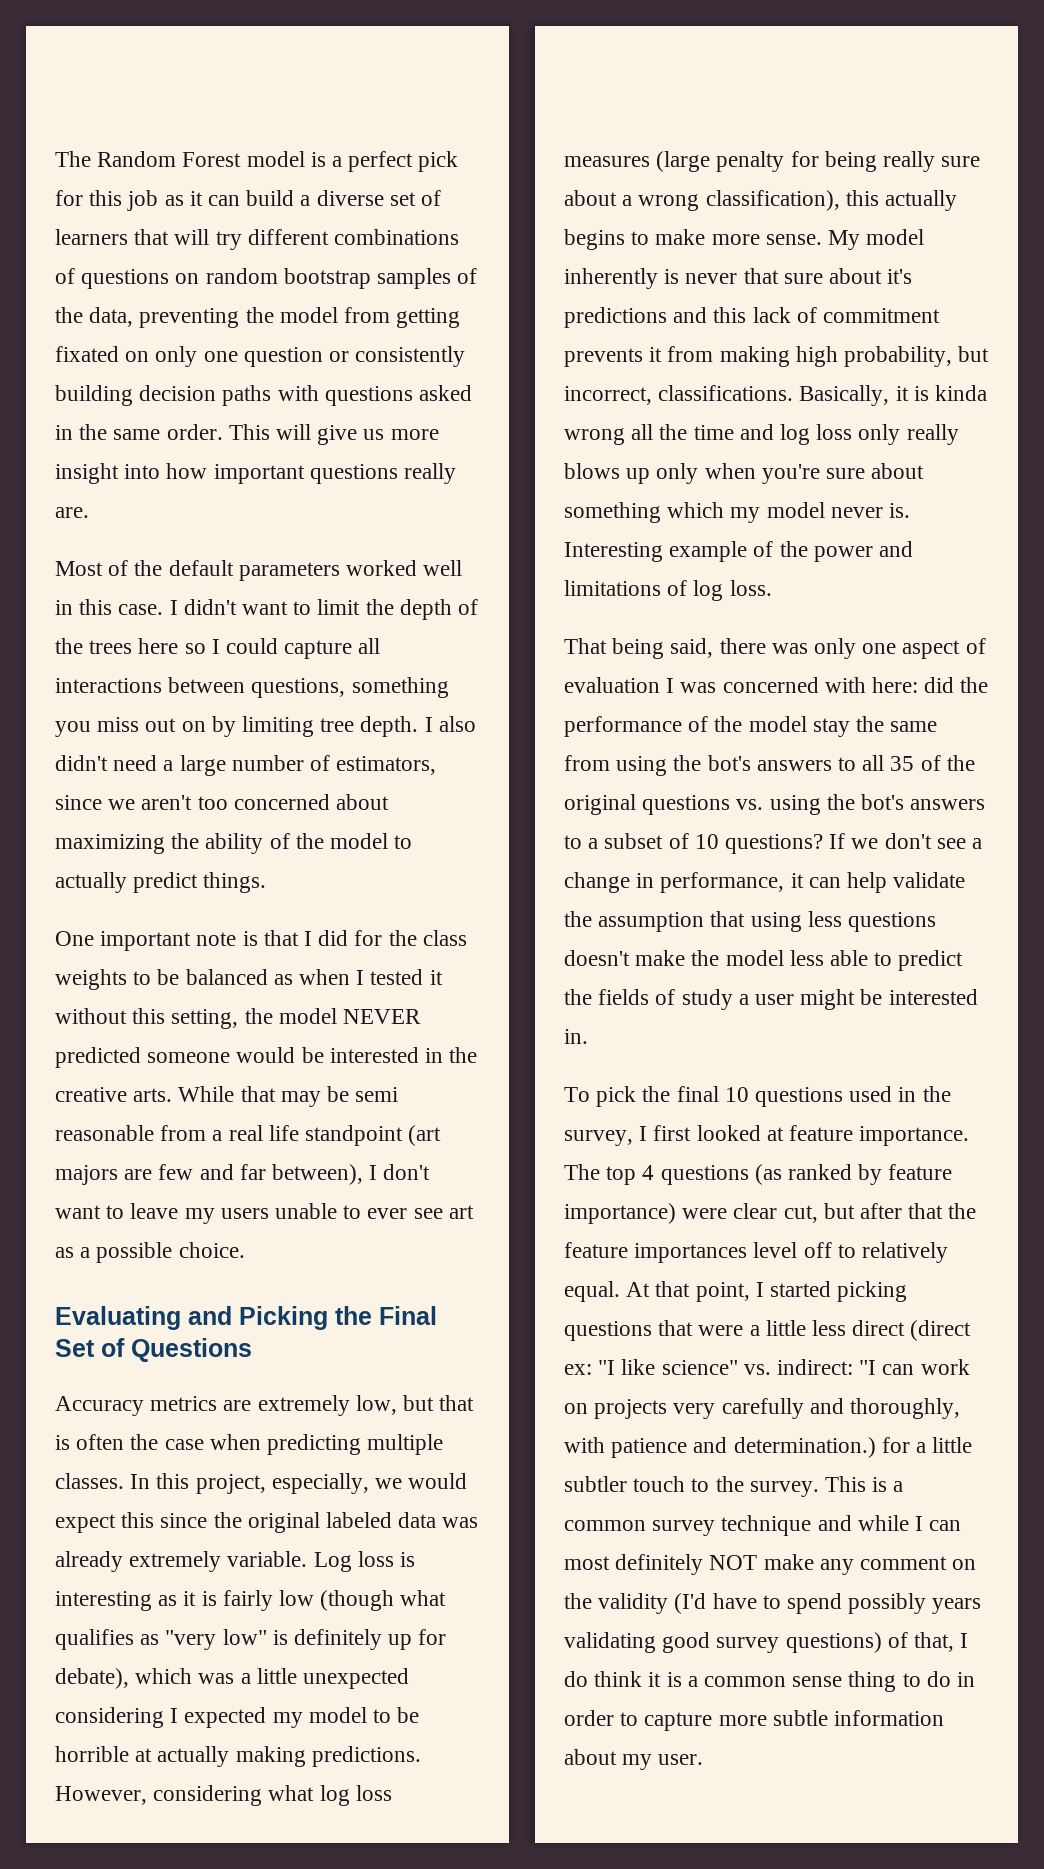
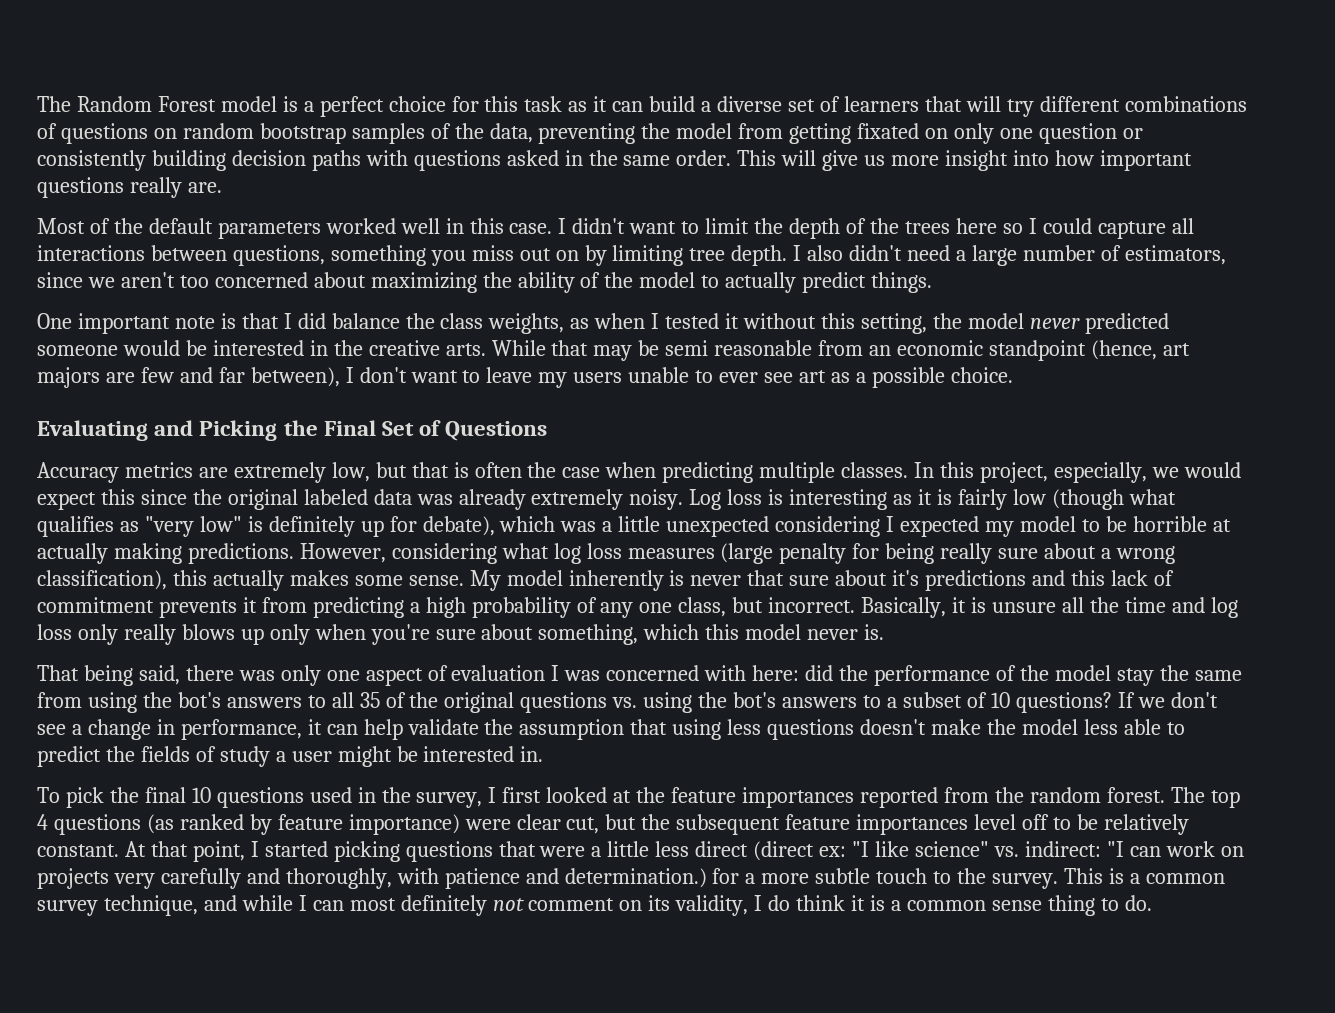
[418,151,459,172] pick -> [388,96,446,112] choice
[127,190,159,211] job -> [524,96,563,112] task
[354,930,383,946] for -> [331,313,400,329] balance
[55,969,268,990] weights to be balanced -> [488,313,565,334] weights,
[343,1009,422,1024] NEVER -> [1029,318,1080,329] never
[212,1125,442,1146] a real life standpoint (art -> [869,340,1190,361] an economic standpoint (hence, art
[227,1551,308,1567] variable. -> [629,489,684,510] noisy.
[564,229,760,250] begins to make more -> [289,570,403,586] makes some
[719,346,990,367] [564,385,794,405] making high probability, but incorrect, classifications. -> [312,597,856,618] predicting a high probability of any one class, but incorrect.
[935,385,988,401] [564,428,625,445] kinda wrong -> [991,602,1056,613] unsure
[564,502,761,523] something which my -> [538,624,740,645] something, which this
[564,541,914,562] [564,580,772,601] Interesting example of the power and limitations of log loss. -> (885, 632) none
[789,1125,970,1146] feature importance. -> [636,787,1165,808] the feature importances reported from the random forest.
[860,1203,977,1219] after that the -> [641,814,781,835] the subsequent
[862,1242,949,1263] [564,1281,620,1302] relatively equal. -> [1076,814,1189,835] [37,844,119,857] be relatively constant.
[932,1437,973,1453] [564,1476,627,1492] little subtler -> [761,868,871,884] more subtle
[721,1515,812,1536] technique -> [103,895,198,916] technique,
[709,1554,977,1575] [564,1593,982,1614] [564,1632,955,1653] NOT make any comment on the validity (I'd have to spend possibly years validating good survey questions) of that, -> [492,895,749,916] not comment on its validity,
[926,1671,976,1687] [564,1710,945,1731] [564,1749,704,1770] do in order to capture more subtle information about my user. -> [1124,895,1152,911] do.

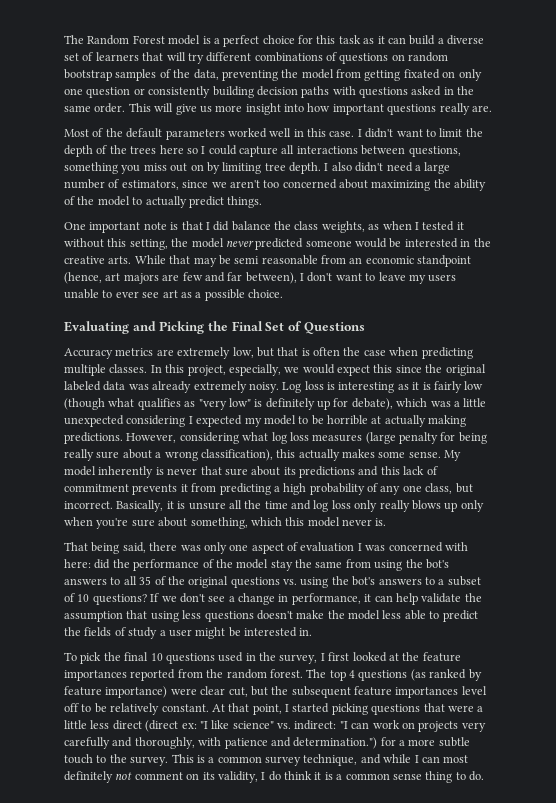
[892,570,920,586] it's -> [283,467,296,475] its
[564,868,707,888] determination.) -> [293,737,378,749] determination.")

